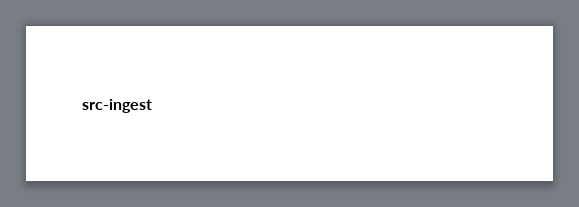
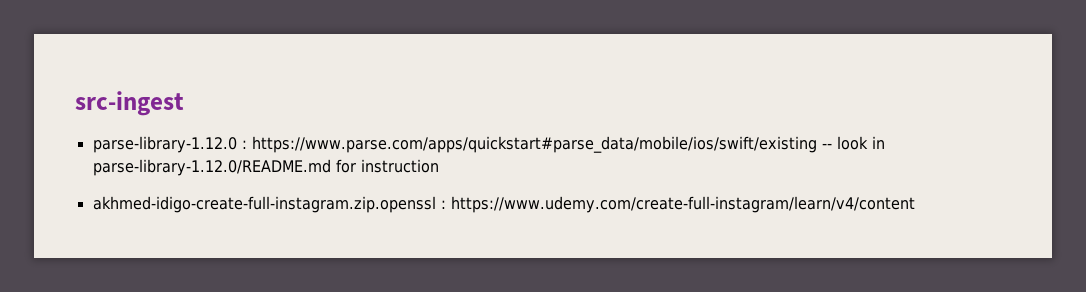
(152, 106) none -> [92,136,885,153] [92,159,439,176] [92,196,915,213] // parse-library-1.12.0 : https://www.parse.com/apps/quickstart#parse_data/mobile/ios/swift/existing -- look in parse-library-1.12.0/README.md for instruction // akhmed-idigo-create-full-instagram.zip.openssl : https://www.udemy.com/create-full-instagram/learn/v4/content

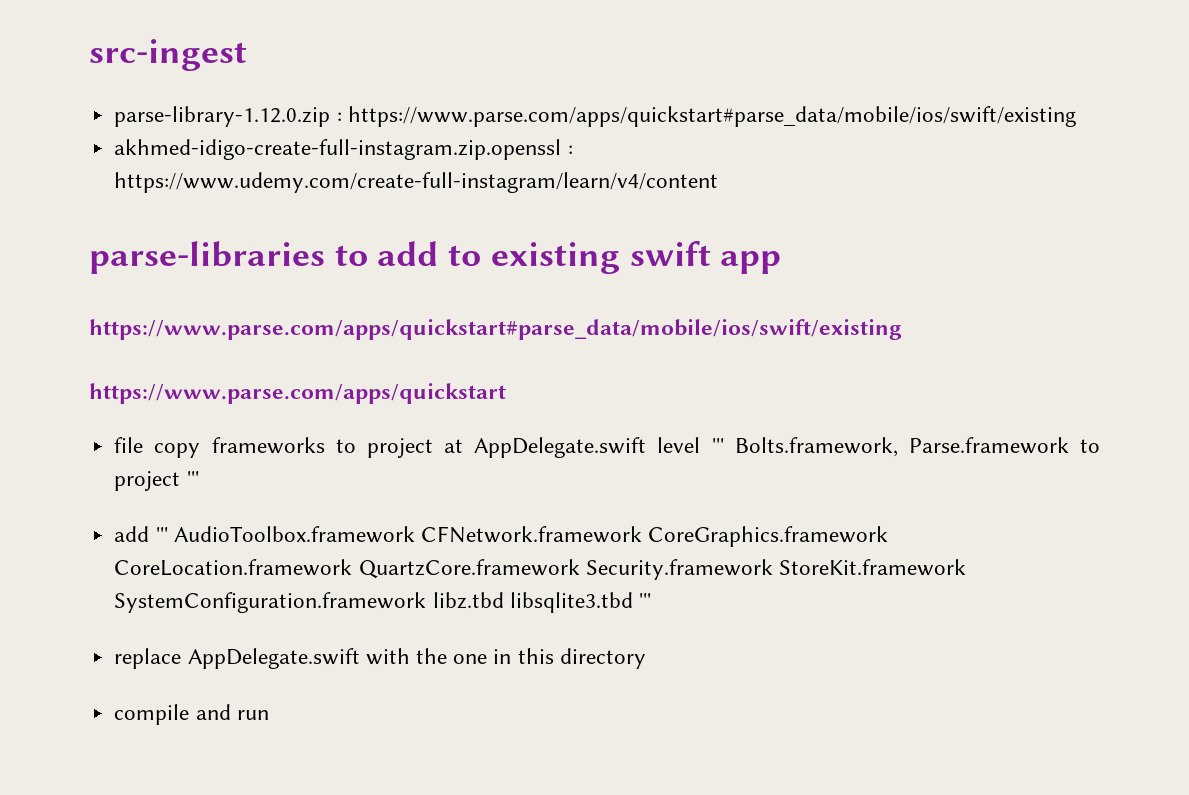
[92,136,237,153] parse-library-1.12.0 -> [114,106,331,127] parse-library-1.12.0.zip
[821,136,885,150] [92,159,439,176] [92,196,915,213] -- look in parse-library-1.12.0/README.md for instruction // akhmed-idigo-create-full-instagram.zip.openssl : https://www.udemy.com/create-full-instagram/learn/v4/content -> [114,139,573,160] [114,172,719,193] [89,241,782,274] [89,319,902,340] [89,383,506,404] [114,437,1100,458] [114,471,199,491] [114,526,889,547] [114,559,966,580] [114,592,651,613] [114,648,646,669] [114,704,269,725] // akhmed-idigo-create-full-instagram.zip.openssl : https://www.udemy.com/create-full-instagram/learn/v4/content // parse-libraries to add to existing swift app // https://www.parse.com/apps/quickstart#parse_data/mobile/ios/swift/existing // https://www.parse.com/apps/quickstart // file copy frameworks to project at AppDelegate.swift level ''' Bolts.framework, Parse.framework to project ''' // add ''' AudioToolbox.framework CFNetwork.framework CoreGraphics.framework CoreLocation.framework QuartzCore.framework Security.framework StoreKit.framework SystemConfiguration.framework libz.tbd libsqlite3.tbd ''' // replace AppDelegate.swift with the one in this directory // compile and run

